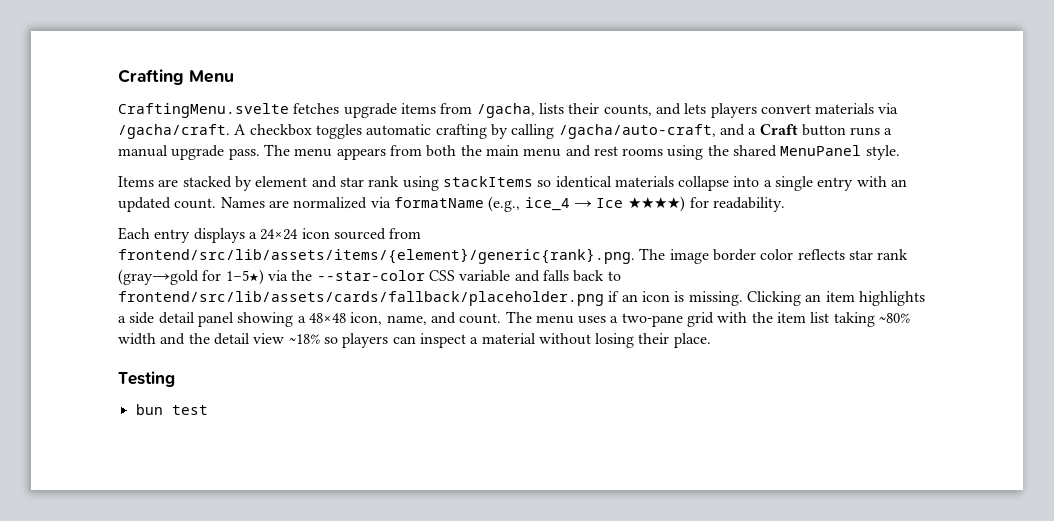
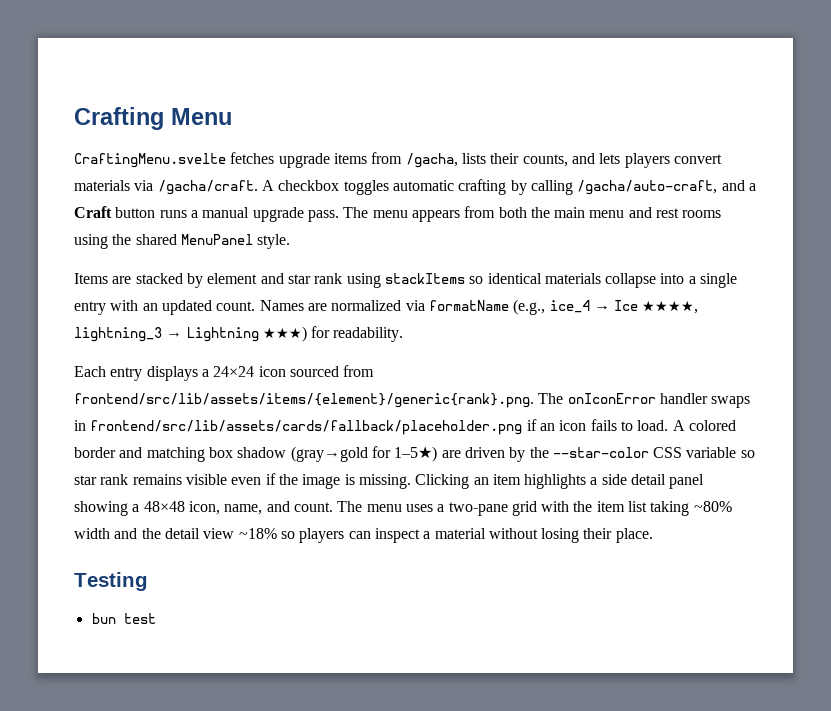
[628,196,686,212] ★★★★) -> [642,300,699,314] [74,326,307,342] ★★★★, lightning_3 → Lightning ★★★)
[669,249,909,264] [118,269,621,285] [118,291,670,306] image border color reflects star rank (gray→gold for 1–5★) via the --star-color CSS variable and falls back to frontend/src/lib/assets/cards/fallback/placeholder.png if an icon -> [567,393,751,408] [74,419,736,435] [74,446,755,462] [74,473,341,489] onIconError handler swaps in frontend/src/lib/assets/cards/fallback/placeholder.png if an icon fails to load. A colored border and matching box shadow (gray→gold for 1–5★) are driven by the --star-color CSS variable so star rank remains visible even if the image

